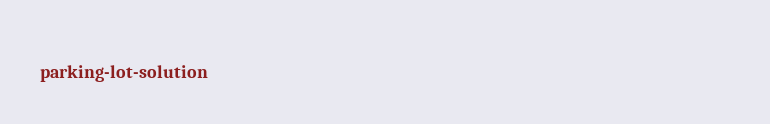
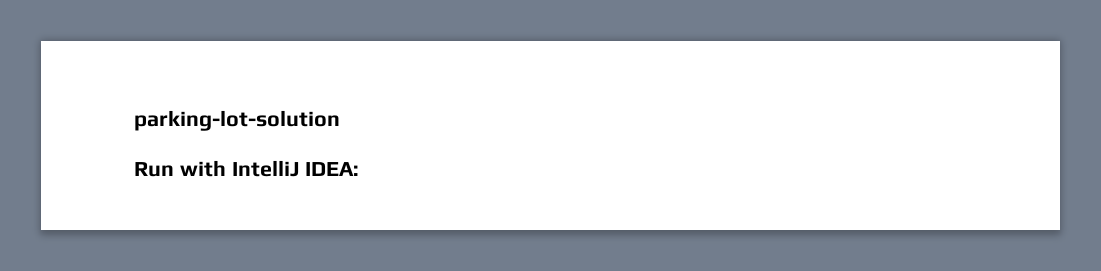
(208, 73) none -> [134,160,360,177] // Run with IntelliJ IDEA:

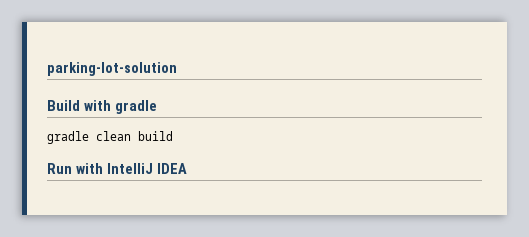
(340, 120) none -> [47,100,157,114] [47,131,173,144] // Build with gradle // gradle clean build
[305,162,360,176] IDEA: -> [156,163,187,174] IDEA

